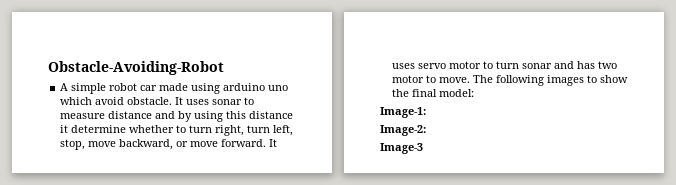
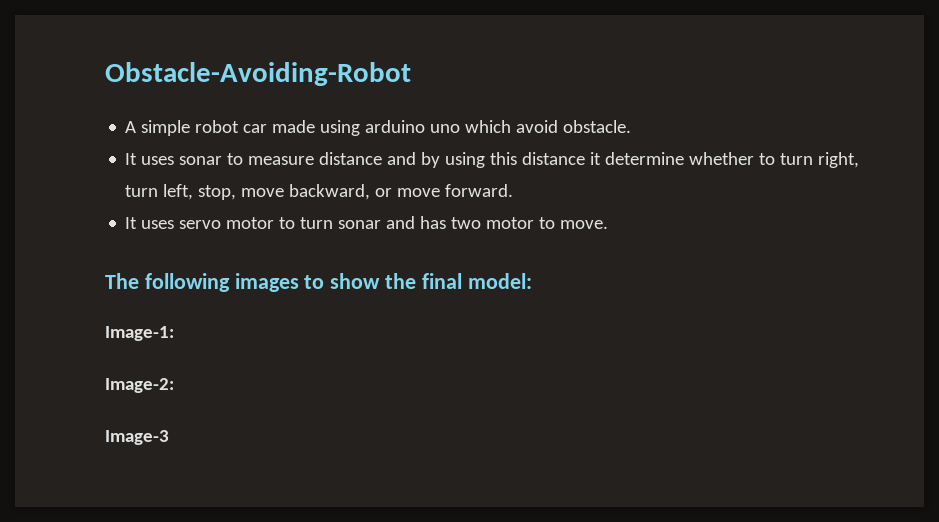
(173, 101) none -> (632, 126) //
(267, 143) none -> (514, 190) //
(471, 80) none -> (609, 224) //

